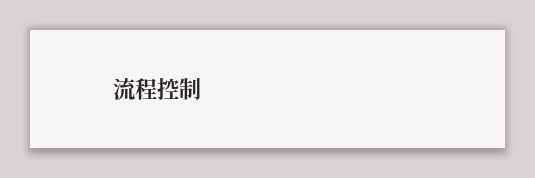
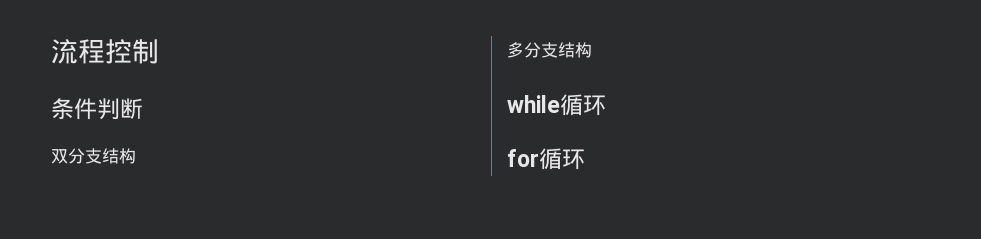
(201, 89) none -> [51,98,143,120] [51,148,136,164] [507,42,592,58] [507,94,606,116] [507,148,585,170] // 条件判断 // 双分支结构 // 多分支结构 // while循环 // for循环

